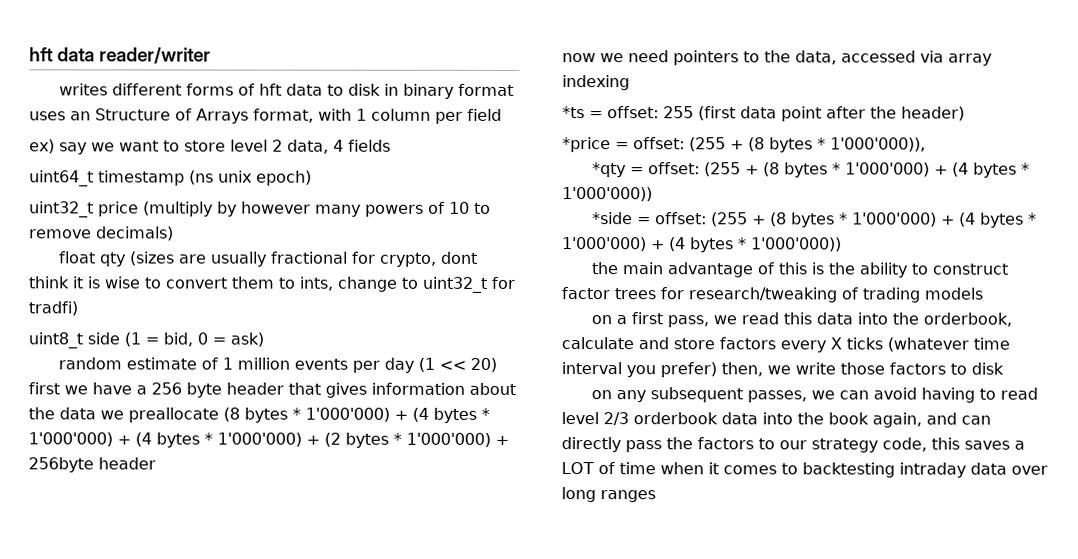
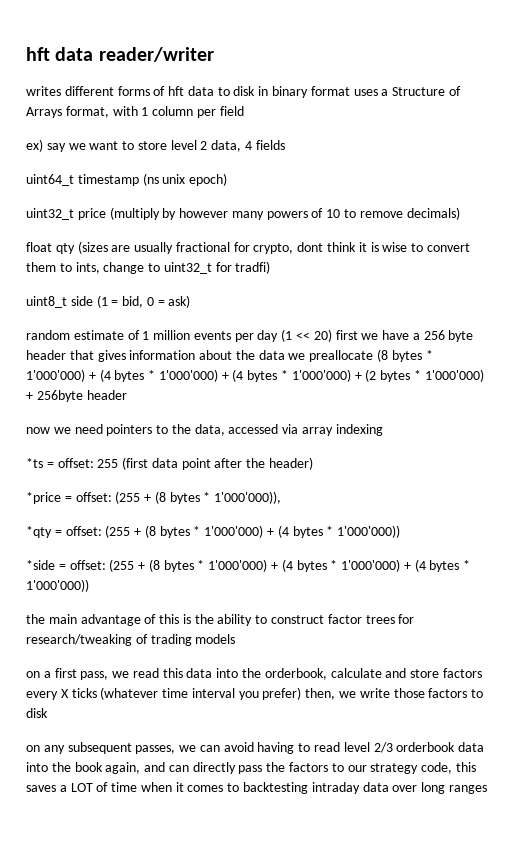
[70,111,91,121] an -> [381,89,389,96] a

